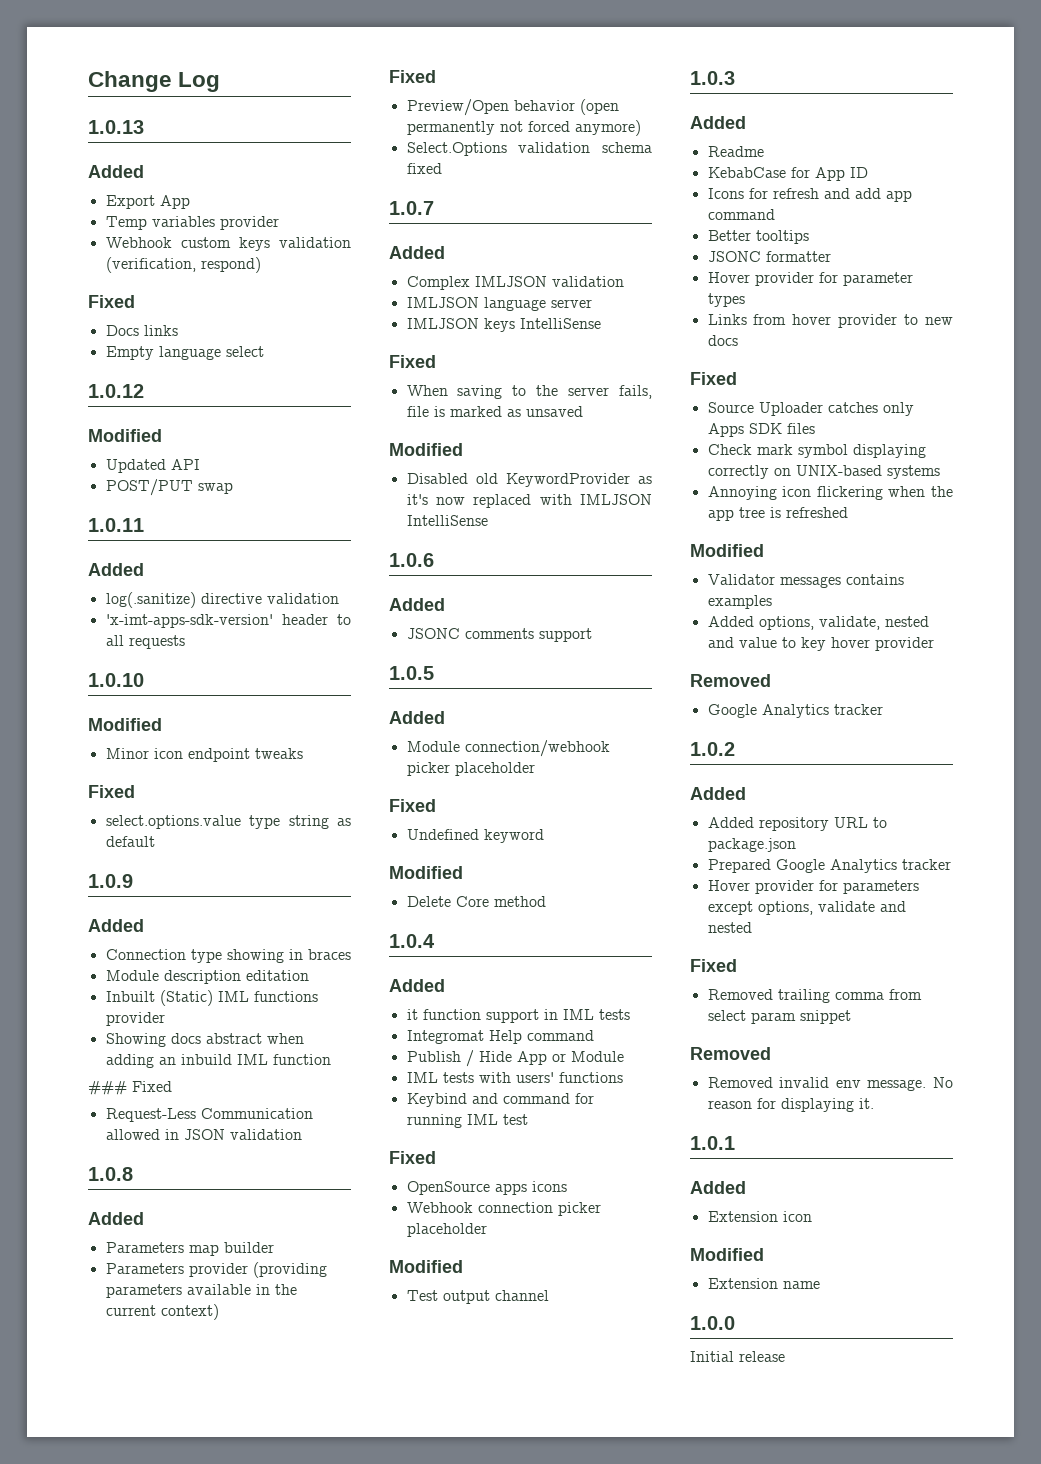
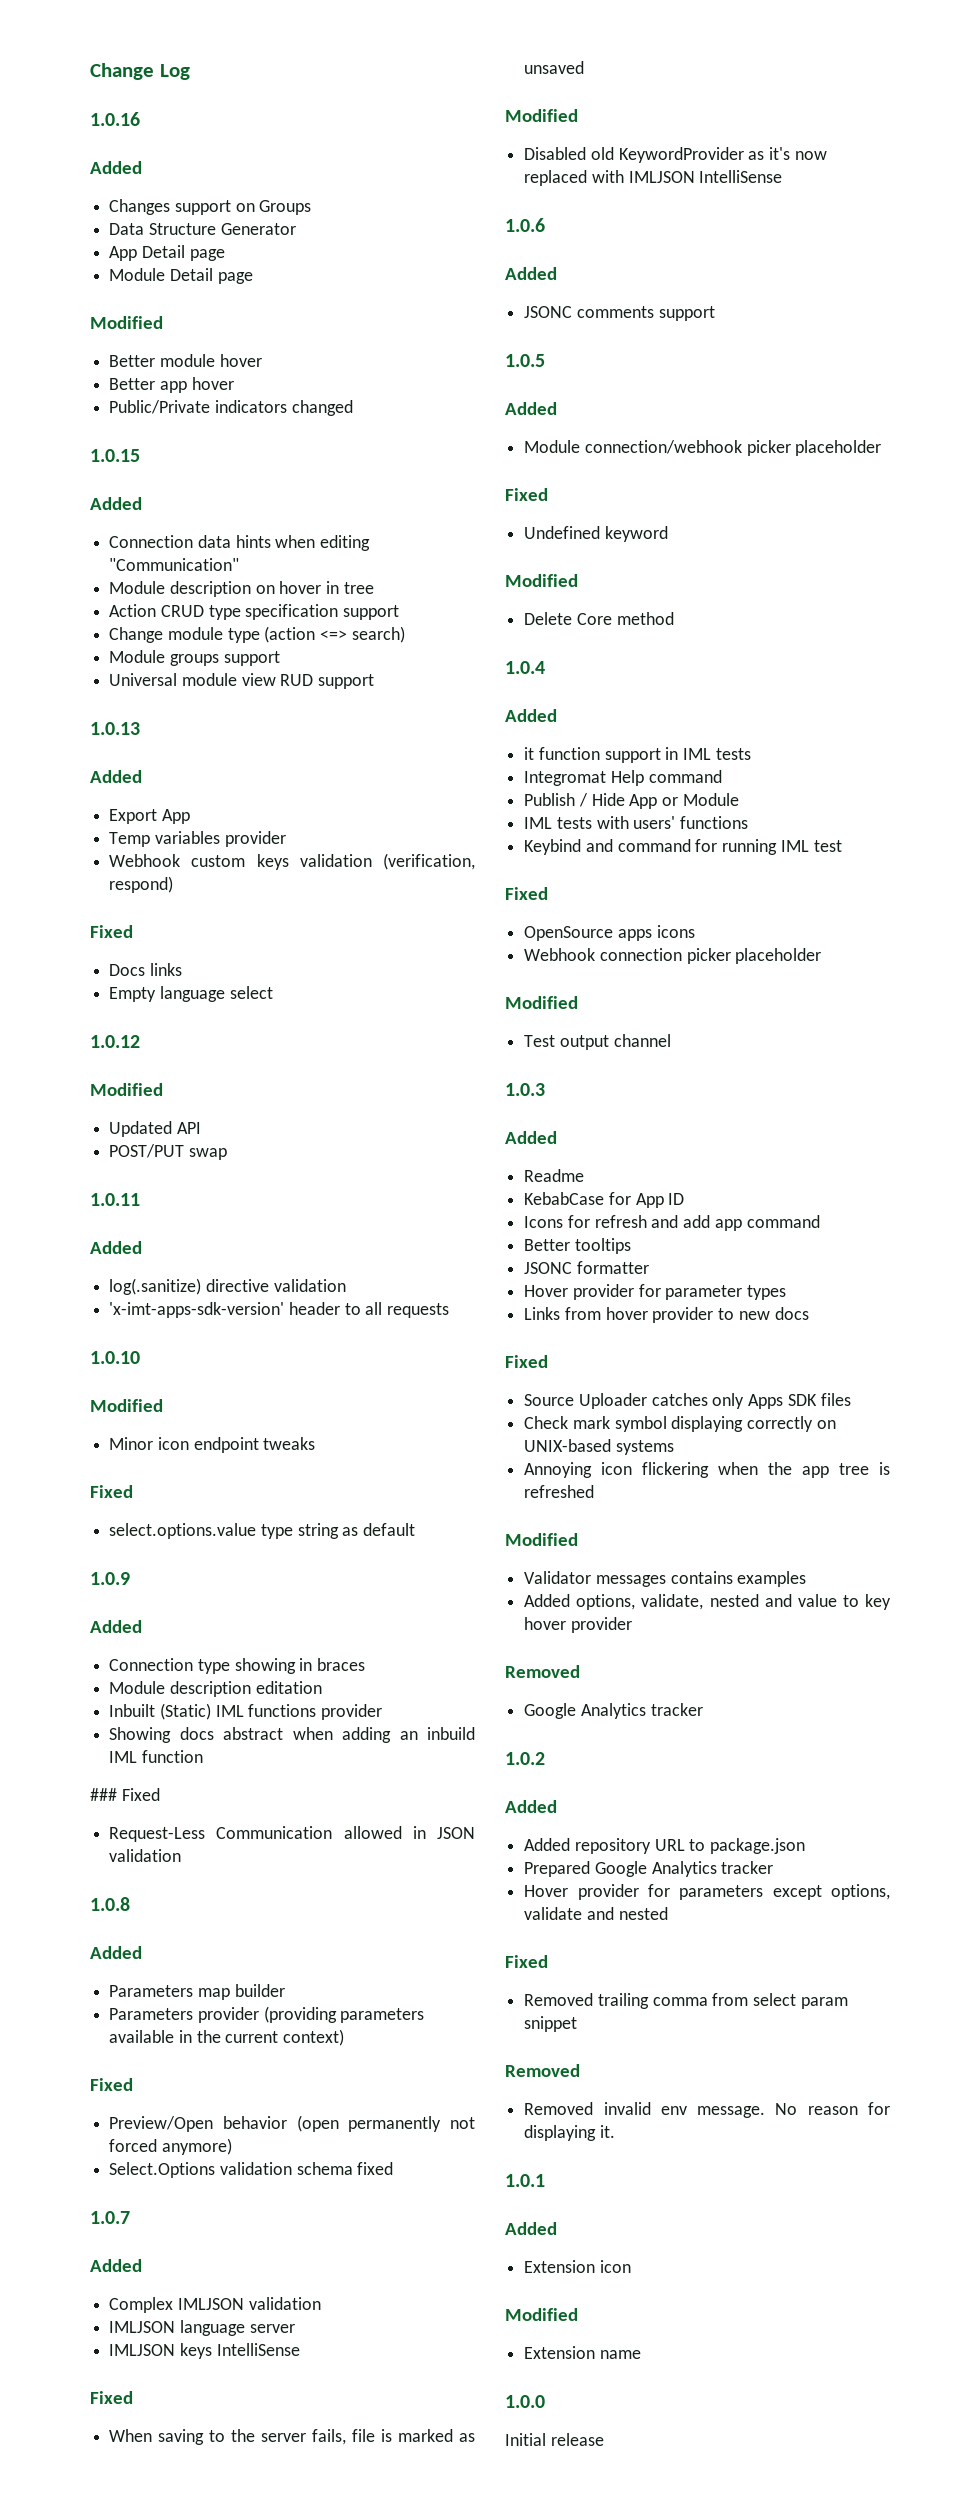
(221, 82) none -> [90,112,140,126] [90,161,142,174] [109,199,312,215] [109,223,296,235] [109,245,225,261] [109,268,253,284] [90,316,163,329] [109,354,262,367] [109,377,234,393] [109,400,353,416] [90,449,140,462] [90,497,142,510] [109,535,371,551] [109,558,240,571] [109,581,374,597] [109,604,400,620] [109,626,405,643] [109,650,280,666] [109,673,375,689] // 1.0.16 // Added // Changes support on Groups // Data Structure Generator // App Detail page // Module Detail page // Modified // Better module hover // Better app hover // Public/Private indicators changed // 1.0.15 // Added // Connection data hints when editing "Communication" // Module description on hover in tree // Action CRUD type specification support // Change module type (action <=> search) // Module groups support // Universal module view RUD support

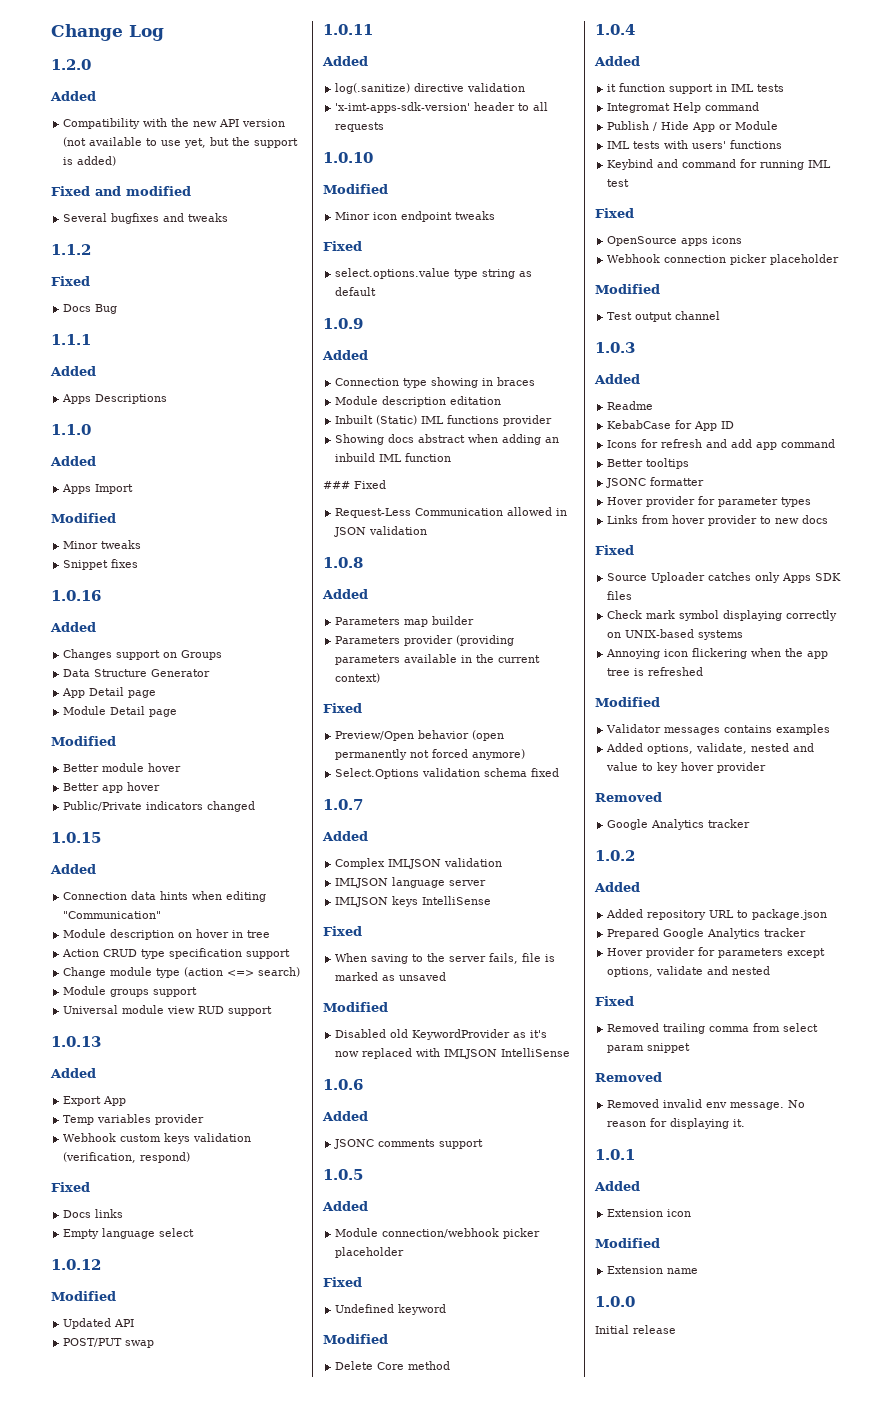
(190, 72) none -> [51,59,91,70] [50,91,96,101] [63,118,286,129] [63,137,299,148] [63,156,117,166] [51,186,191,196] [63,213,229,224] [51,244,91,255] [51,276,90,286] [63,304,118,314] [51,334,91,345] [50,366,96,376] [62,394,168,404] [51,424,91,435] [50,456,96,466] [62,484,134,494] [51,513,116,523] [63,540,142,549] [63,559,139,570] // 1.2.0 // Added // Compatibility with the new API version (not available to use yet, but the support is added) // Fixed and modified // Several bugfixes and tweaks // 1.1.2 // Fixed // Docs Bug // 1.1.1 // Added // Apps Descriptions // 1.1.0 // Added // Apps Import // Modified // Minor tweaks // Snippet fixes

